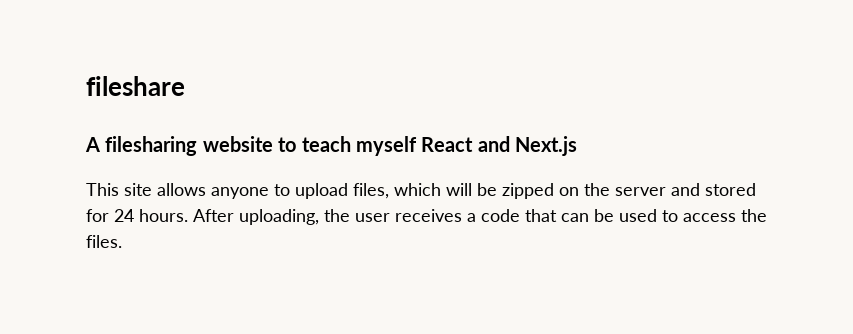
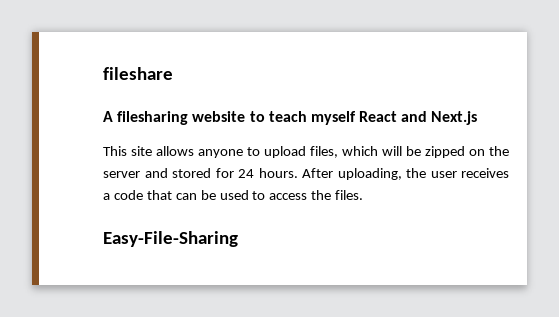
(122, 241) none -> [103,231,238,247] // Easy-File-Sharing

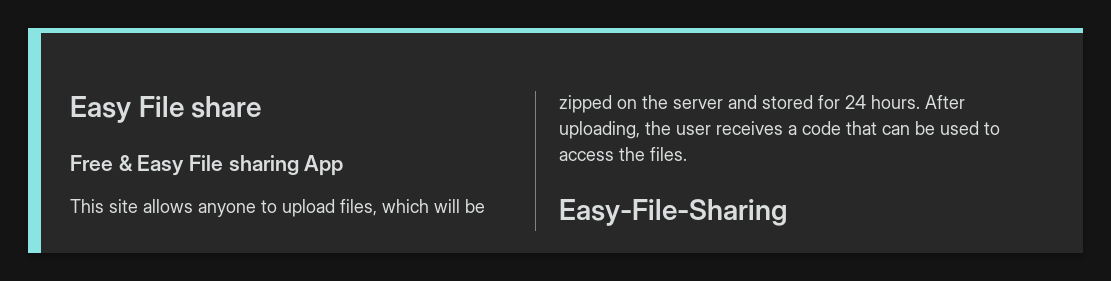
[103,67,173,80] [103,111,478,125] fileshare // A filesharing website to teach myself React and Next.js -> [70,96,262,123] [70,155,344,176] Easy File share // Free & Easy File sharing App

